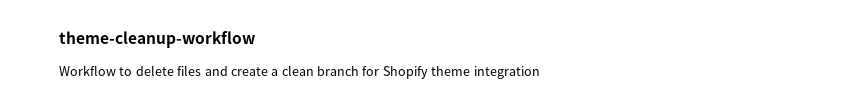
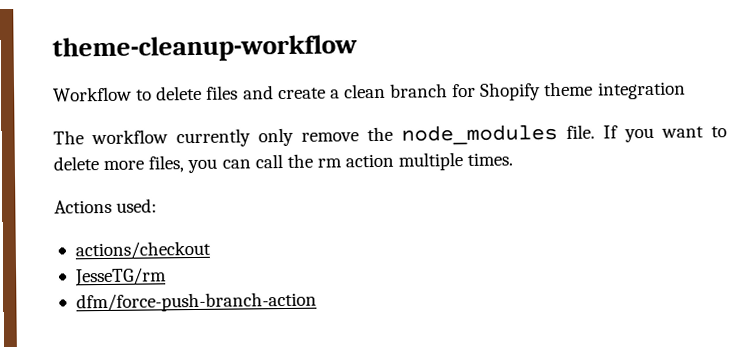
(540, 72) none -> [53,124,727,148] [53,152,514,174] [54,198,158,214] [74,240,211,260] [74,267,167,287] [75,291,317,313] // The workflow currently only remove the node_modules file. If you want to delete more files, you can call the rm action multiple times. // Actions used: // actions/checkout // JesseTG/rm // dfm/force-push-branch-action

